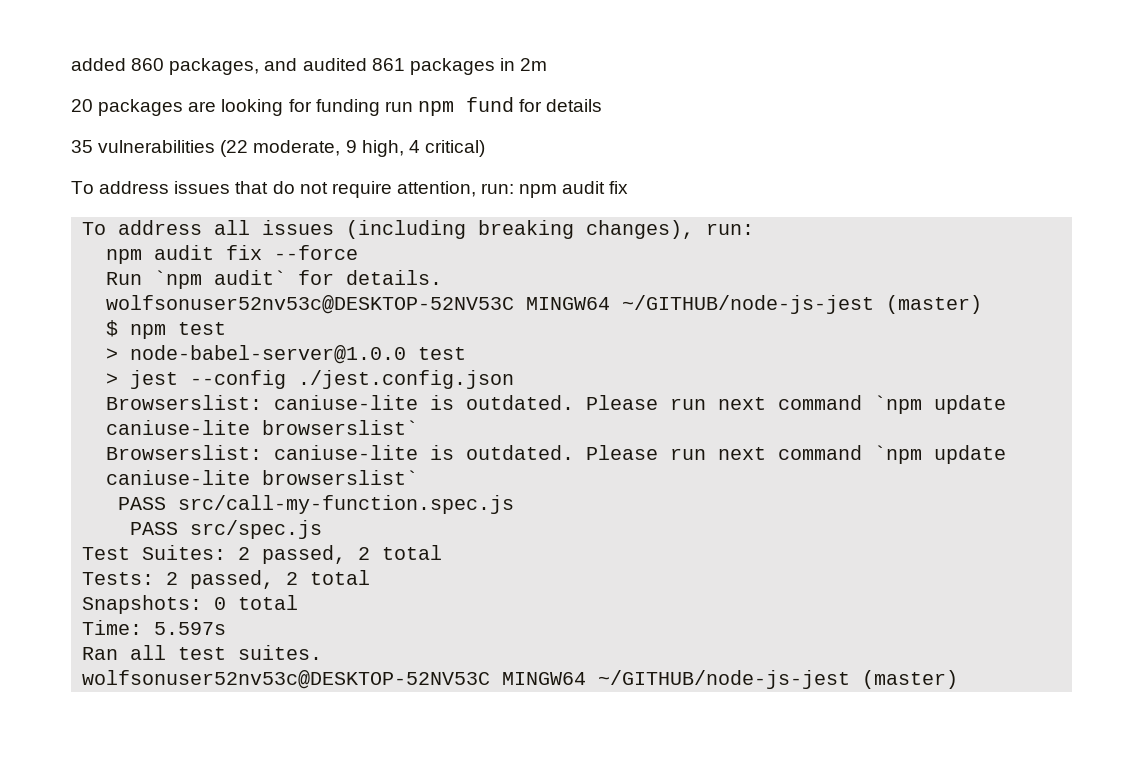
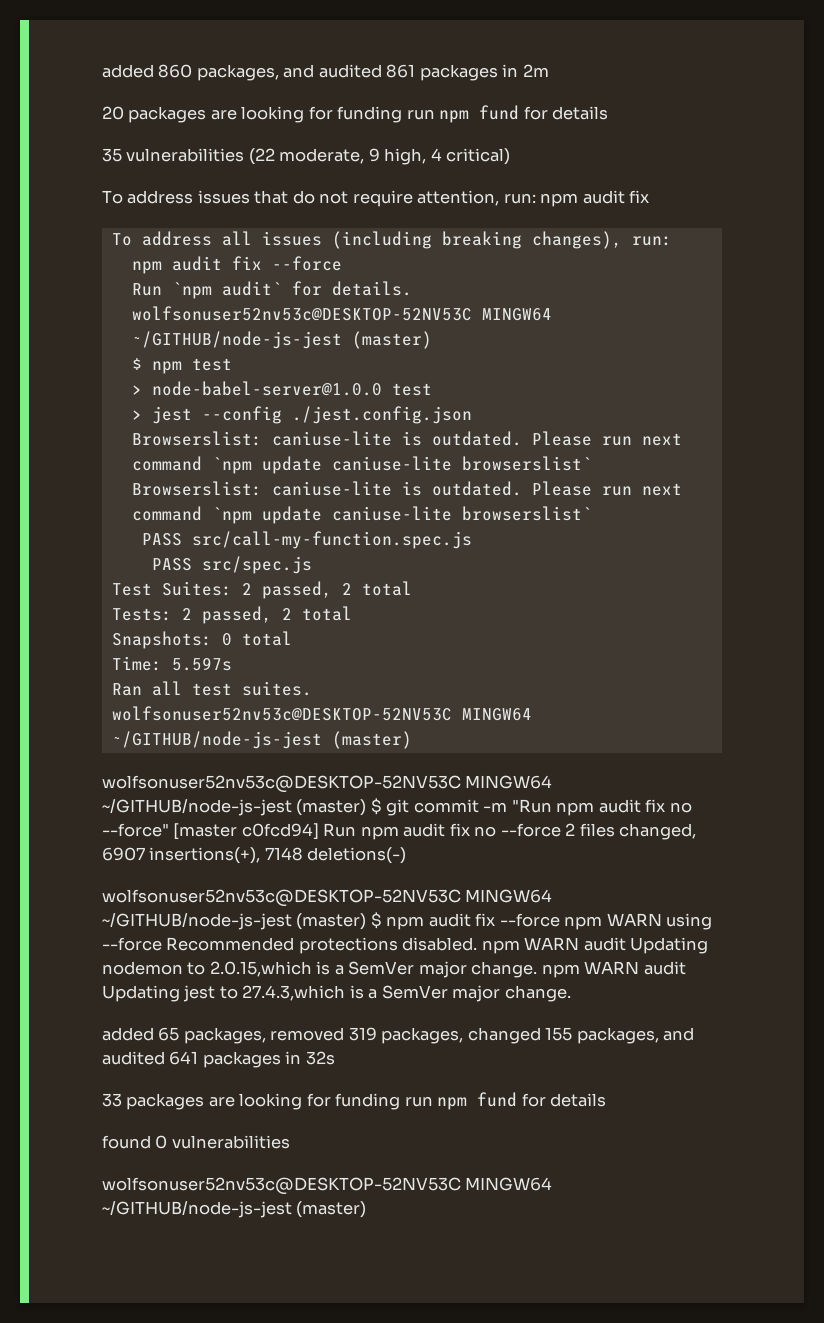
(959, 679) none -> [102,775,553,793] [102,798,692,816] [102,823,697,840] [102,847,407,864] [102,889,553,907] [102,912,713,930] [102,937,709,954] [102,961,686,978] [102,985,571,1002] [102,1027,695,1044] [102,1051,335,1068] [102,1092,607,1110] [102,1135,290,1149] [102,1177,553,1195] [102,1201,367,1218] // wolfsonuser52nv53c@DESKTOP-52NV53C MINGW64 ~/GITHUB/node-js-jest (master) $ git commit -m "Run npm audit fix no --force" [master c0fcd94] Run npm audit fix no --force 2 files changed, 6907 insertions(+), 7148 deletions(-) // wolfsonuser52nv53c@DESKTOP-52NV53C MINGW64 ~/GITHUB/node-js-jest (master) $ npm audit fix --force npm WARN using --force Recommended protections disabled. npm WARN audit Updating nodemon to 2.0.15,which is a SemVer major change. npm WARN audit Updating jest to 27.4.3,which is a SemVer major change. // added 65 packages, removed 319 packages, changed 155 packages, and audited 641 packages in 32s // 33 packages are looking for funding run npm fund for details // found 0 vulnerabilities // wolfsonuser52nv53c@DESKTOP-52NV53C MINGW64 ~/GITHUB/node-js-jest (master)

